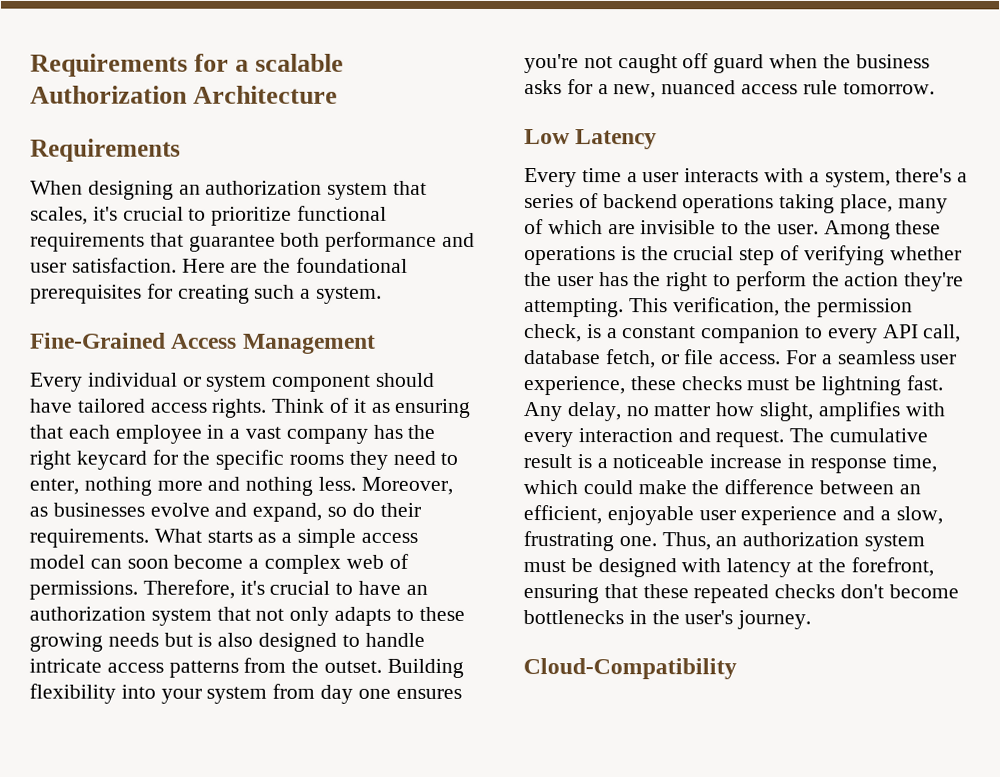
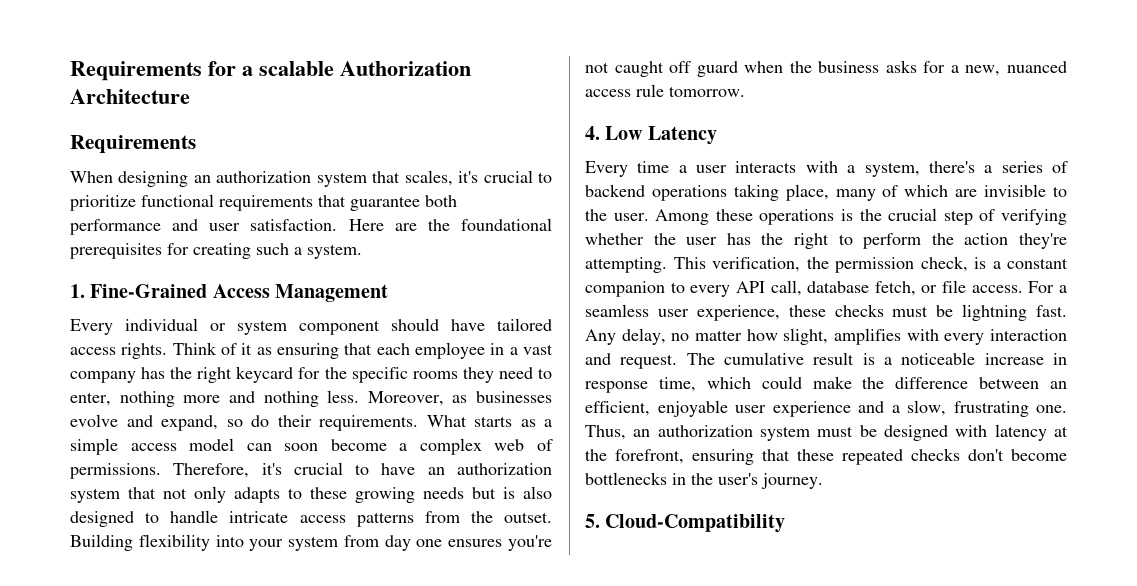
(383, 295) none -> [70,284,85,298] 1.
(935, 88) none -> [585,126,600,140] 4.
(812, 620) none -> [585,514,600,528] 5.

